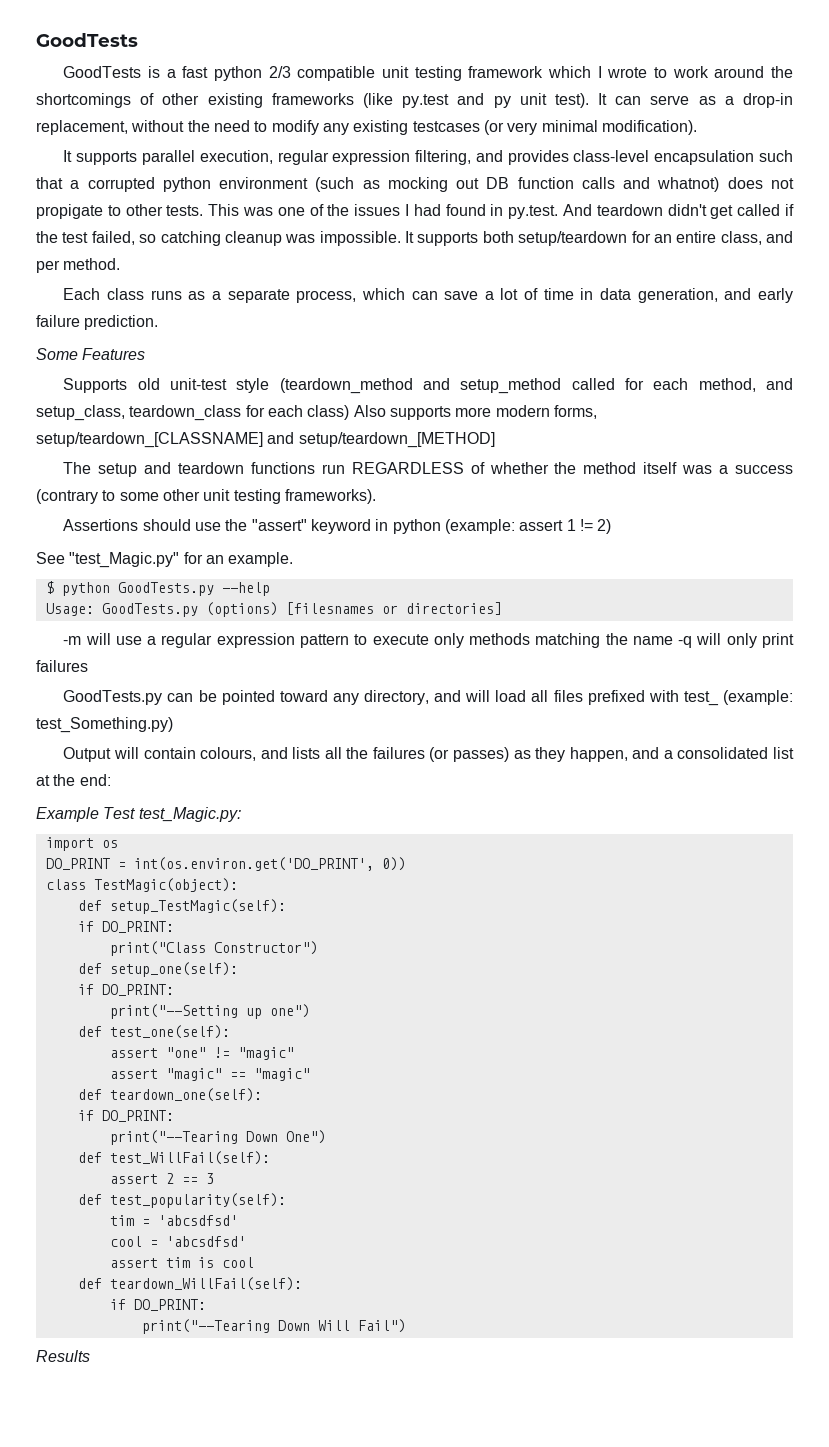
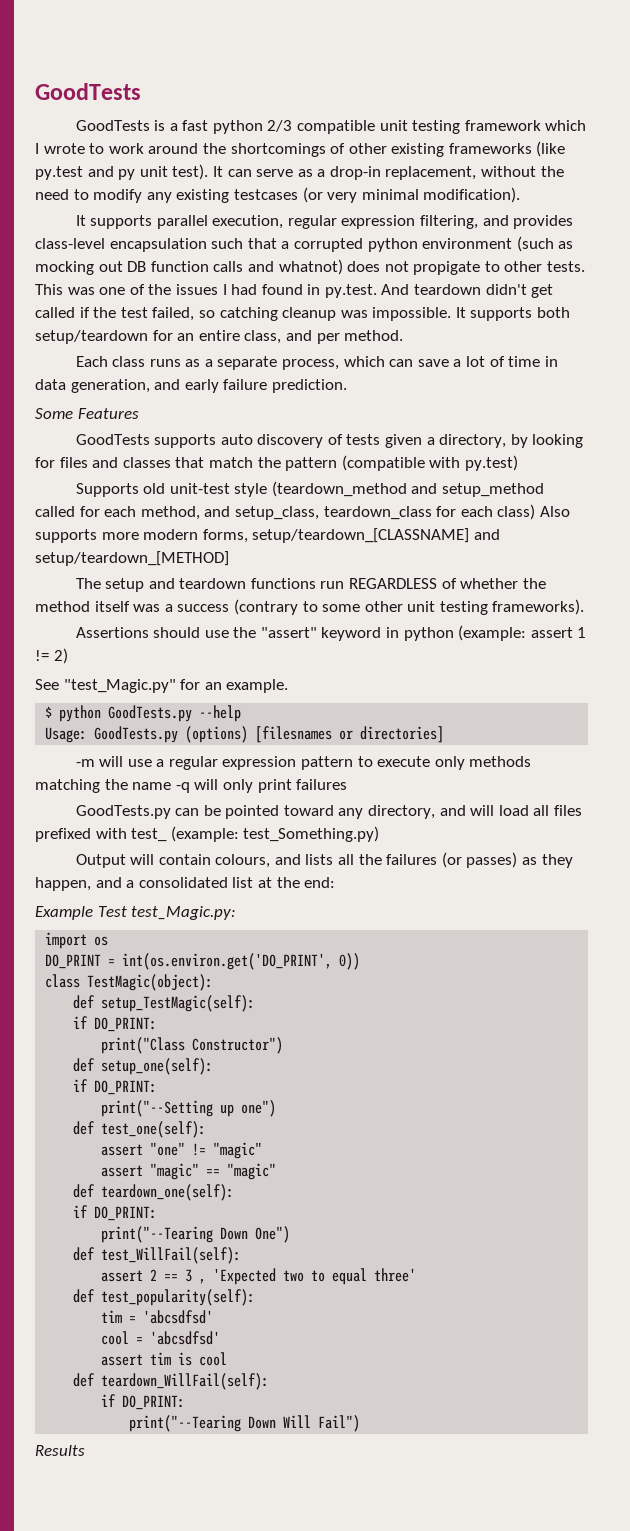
(146, 354) none -> [75,434,584,448] [35,455,518,471] // GoodTests supports auto discovery of tests given a directory, by looking for files and classes that match the pattern (compatible with py.test)
(214, 1178) none -> [199,1268,417,1285] , 'Expected two to equal three'

